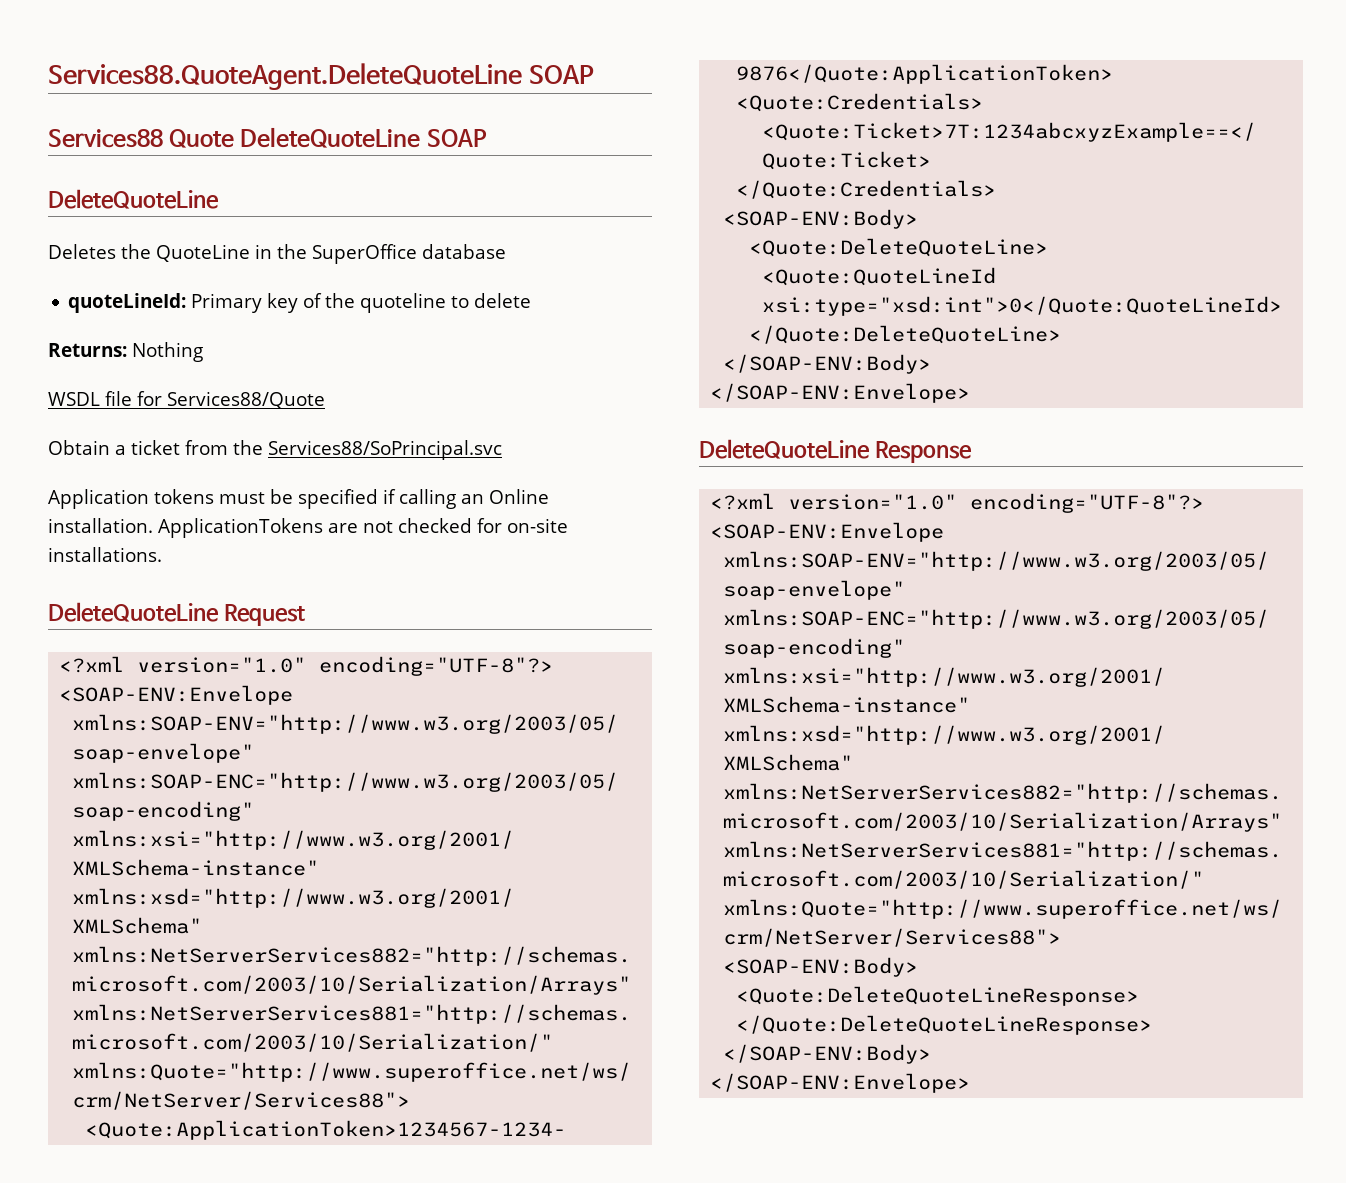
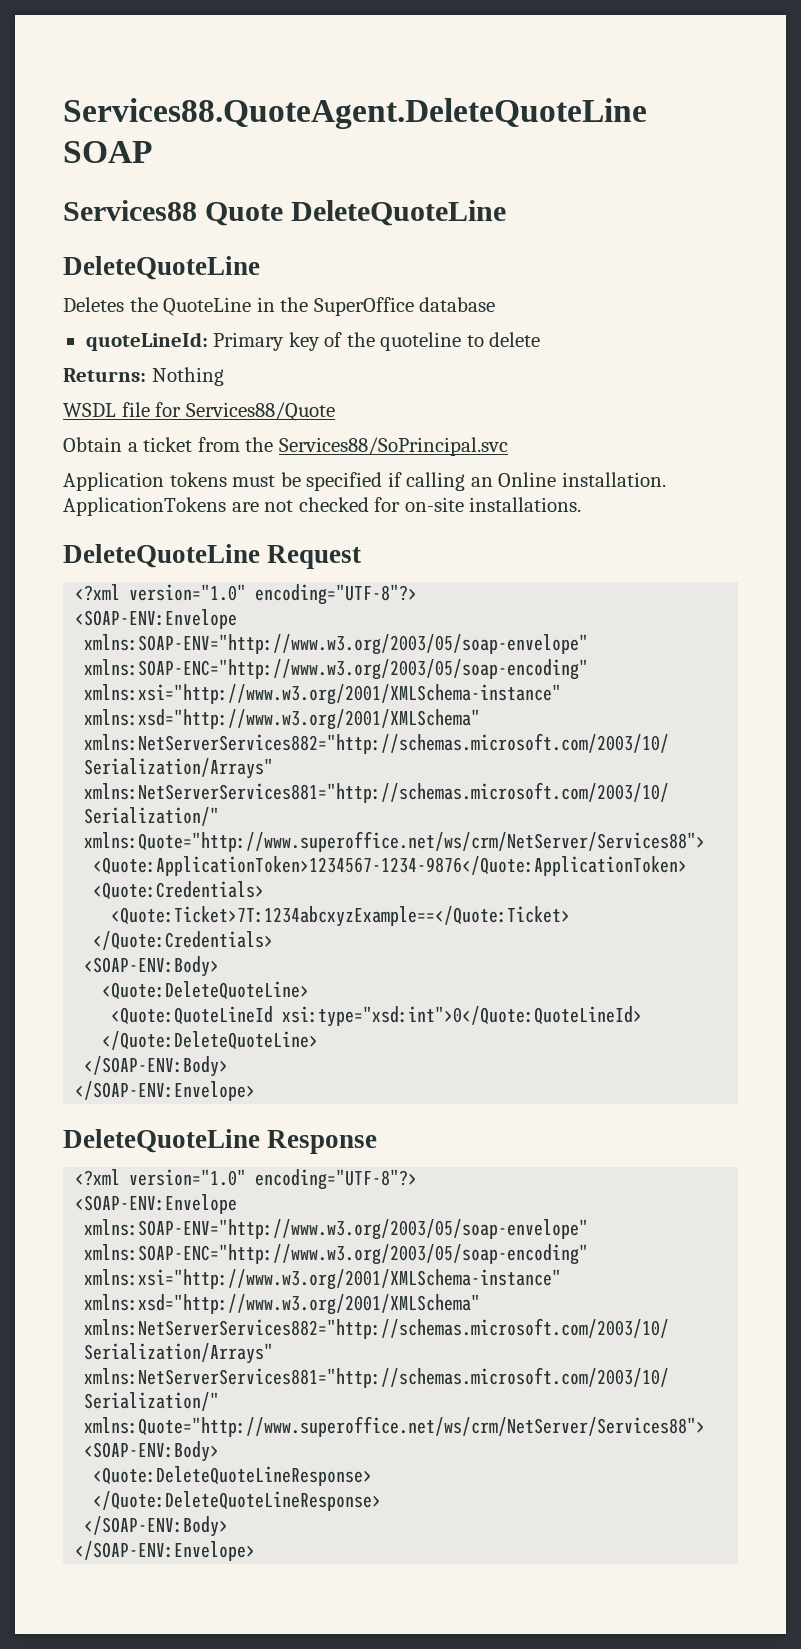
[426,129,487,147] SOAP -> (507, 213) none

